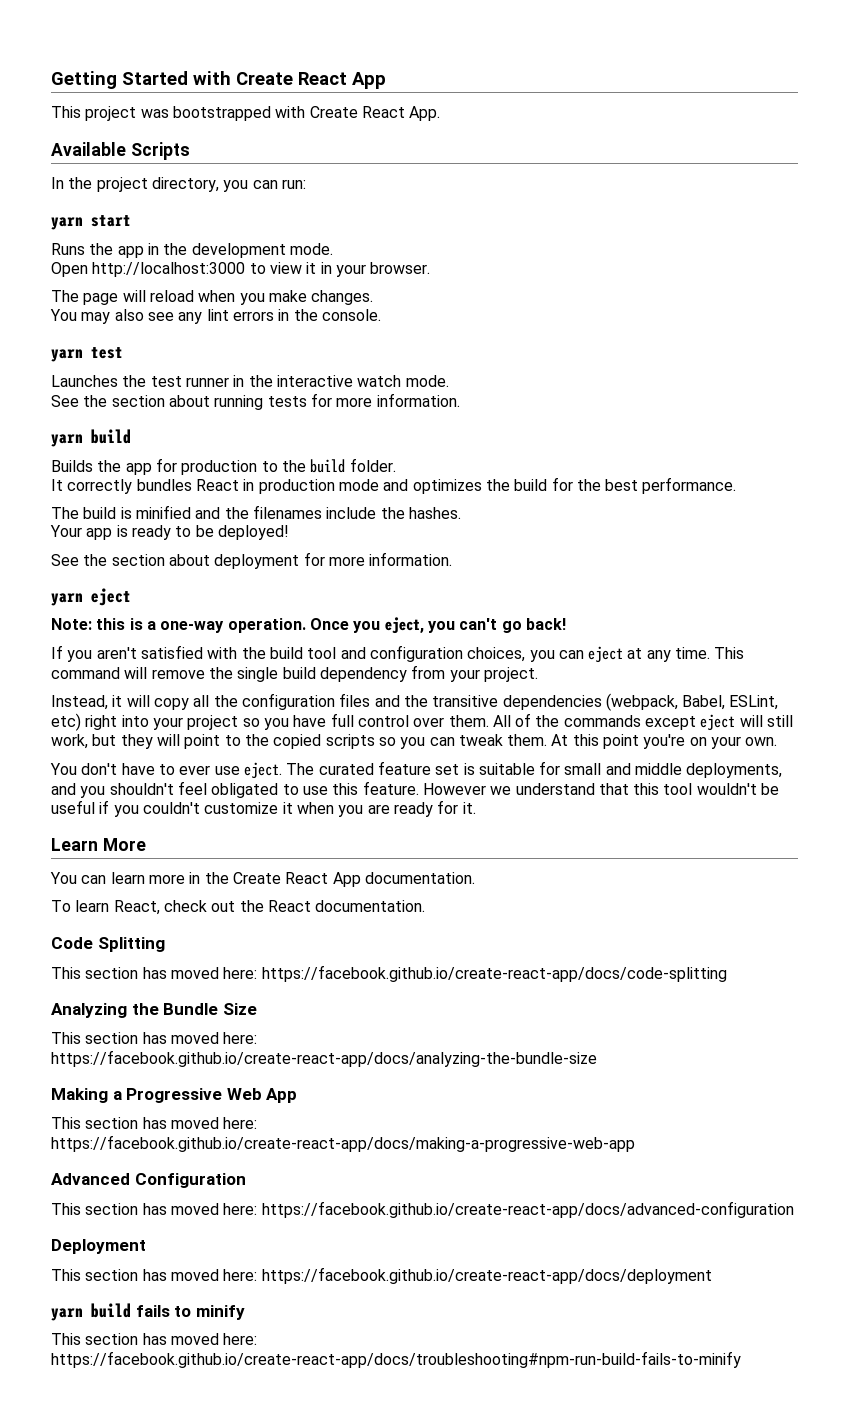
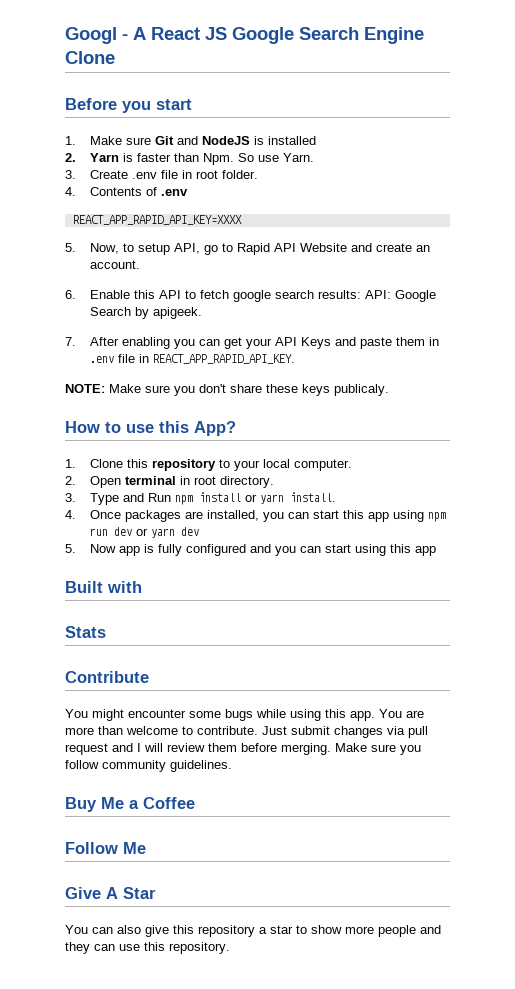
[51,71,386,89] [51,106,441,121] [51,142,190,160] [51,177,306,192] [51,215,131,230] [51,243,333,258] [51,262,431,277] [51,290,374,305] [50,309,381,324] [51,347,123,362] [51,375,449,387] [51,393,460,410] [51,429,131,447] [51,458,396,475] [51,477,737,494] [51,505,461,519] [50,525,289,540] [51,552,453,569] [51,588,131,606] [51,617,566,634] [51,645,745,663] [51,665,538,682] [51,693,779,711] [51,713,794,731] [51,734,778,749] [50,761,783,779] [51,781,780,798] [51,800,476,817] [51,838,146,851] [50,872,475,887] [51,900,426,915] [51,937,165,952] [51,965,727,982] [51,1003,257,1018] [51,1032,258,1044] [51,1050,597,1067] [51,1088,298,1103] [51,1117,258,1129] [51,1135,635,1152] [51,1173,246,1188] [51,1201,794,1218] [51,1239,146,1254] [51,1267,712,1284] [51,1303,245,1321] [51,1333,258,1345] [51,1351,741,1368] Getting Started with Create React App // This project was bootstrapped with Create React App. // Available Scripts // In the project directory, you can run: // yarn start // Runs the app in the development mode. // Open http://localhost:3000 to view it in your browser. // The page will reload when you make changes. // You may also see any lint errors in the console. // yarn test // Launches the test runner in the interactive watch mode. // See the section about running tests for more information. // yarn build // Builds the app for production to the build folder. // It correctly bundles React in production mode and optimizes the build for the best performance. // The build is minified and the filenames include the hashes. // Your app is ready to be deployed! // See the section about deployment for more information. // yarn eject // Note: this is a one-way operation. Once you eject, you can't go back! // If you aren't satisfied with the build tool and configuration choices, you can eject at any time. This command will remove the single build dependency from your project. // Instead, it will copy all the configuration files and the transitive dependencies (webpack, Babel, ESLint, etc) right into your project so you have full control over them. All of the commands except eject will still work, but they will point to the copied scripts so you can tweak them. At this point you're on your own. // You don't have to ever use eject. The curated feature set is suitable for small and middle deployments, and you shouldn't feel obligated to use this feature. However we understand that this tool wouldn't be useful if you couldn't customize it when you are ready for it. // Learn More // You can learn more in the Create React App documentation. // To learn React, check out the React documentation. // Code Splitting // This section has moved here: https://facebook.github.io/create-react-app/docs/code-splitting // Analyzing the Bundle Size // This section has moved here: https://facebook.github.io/create-react-app/docs/analyzing-the-bundle-size // Making a Progressive Web App // This section has moved here: https://facebook.github.io/create-react-app/docs/making-a-progressive-web-app // Advanced Configuration // This section has moved here: https://facebook.github.io/create-react-app/docs/advanced-configuration // Deployment // This section has moved here: https://facebook.github.io/create-react-app/docs/deployment // yarn build fails to minify // This section has moved here: https://facebook.github.io/create-react-app/docs/troubleshooting#npm-run-build-fails-to-minify -> [65,27,424,44] [65,51,115,64] [65,98,192,113] [65,136,316,145] [65,153,314,165] [65,170,258,179] [65,187,188,196] [72,215,242,225] [65,243,430,255] [89,260,140,269] [65,290,436,302] [89,307,202,319] [65,337,439,349] [89,354,295,364] [65,384,389,396] [65,421,236,436] [65,459,352,471] [65,476,274,488] [65,492,336,505] [65,510,446,522] [89,527,199,538] [65,544,436,556] [65,581,142,593] [65,626,106,638] [65,671,149,683] [65,709,424,721] [65,726,428,738] [65,743,421,755] [65,760,232,772] [65,797,195,812] [65,842,146,854] [65,887,156,899] [65,925,441,937] [65,942,230,954] Googl - A React JS Google Search Engine Clone // Before you start // 1. Make sure Git and NodeJS is installed // 2. Yarn is faster than Npm. So use Yarn. // 3. Create .env file in root folder. // 4. Contents of .env // REACT_APP_RAPID_API_KEY=XXXX // 5. Now, to setup API, go to Rapid API Website and create an account. // 6. Enable this API to fetch google search results: API: Google Search by apigeek. // 7. After enabling you can get your API Keys and paste them in .env file in REACT_APP_RAPID_API_KEY. // NOTE: Make sure you don't share these keys publicaly. // How to use this App? // 1. Clone this repository to your local computer. // 2. Open terminal in root directory. // 3. Type and Run npm install or yarn install. // 4. Once packages are installed, you can start this app using npm run dev or yarn dev // 5. Now app is fully configured and you can start using this app // Built with // Stats // Contribute // You might encounter some bugs while using this app. You are more than welcome to contribute. Just submit changes via pull request and I will review them before merging. Make sure you follow community guidelines. // Buy Me a Coffee // Follow Me // Give A Star // You can also give this repository a star to show more people and they can use this repository.

